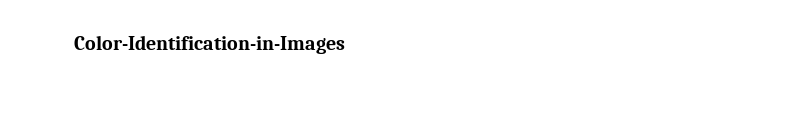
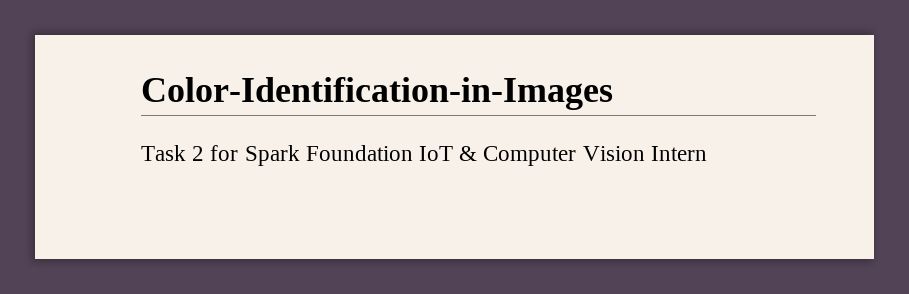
(345, 44) none -> [141,145,707,166] // Task 2 for Spark Foundation IoT & Computer Vision Intern

